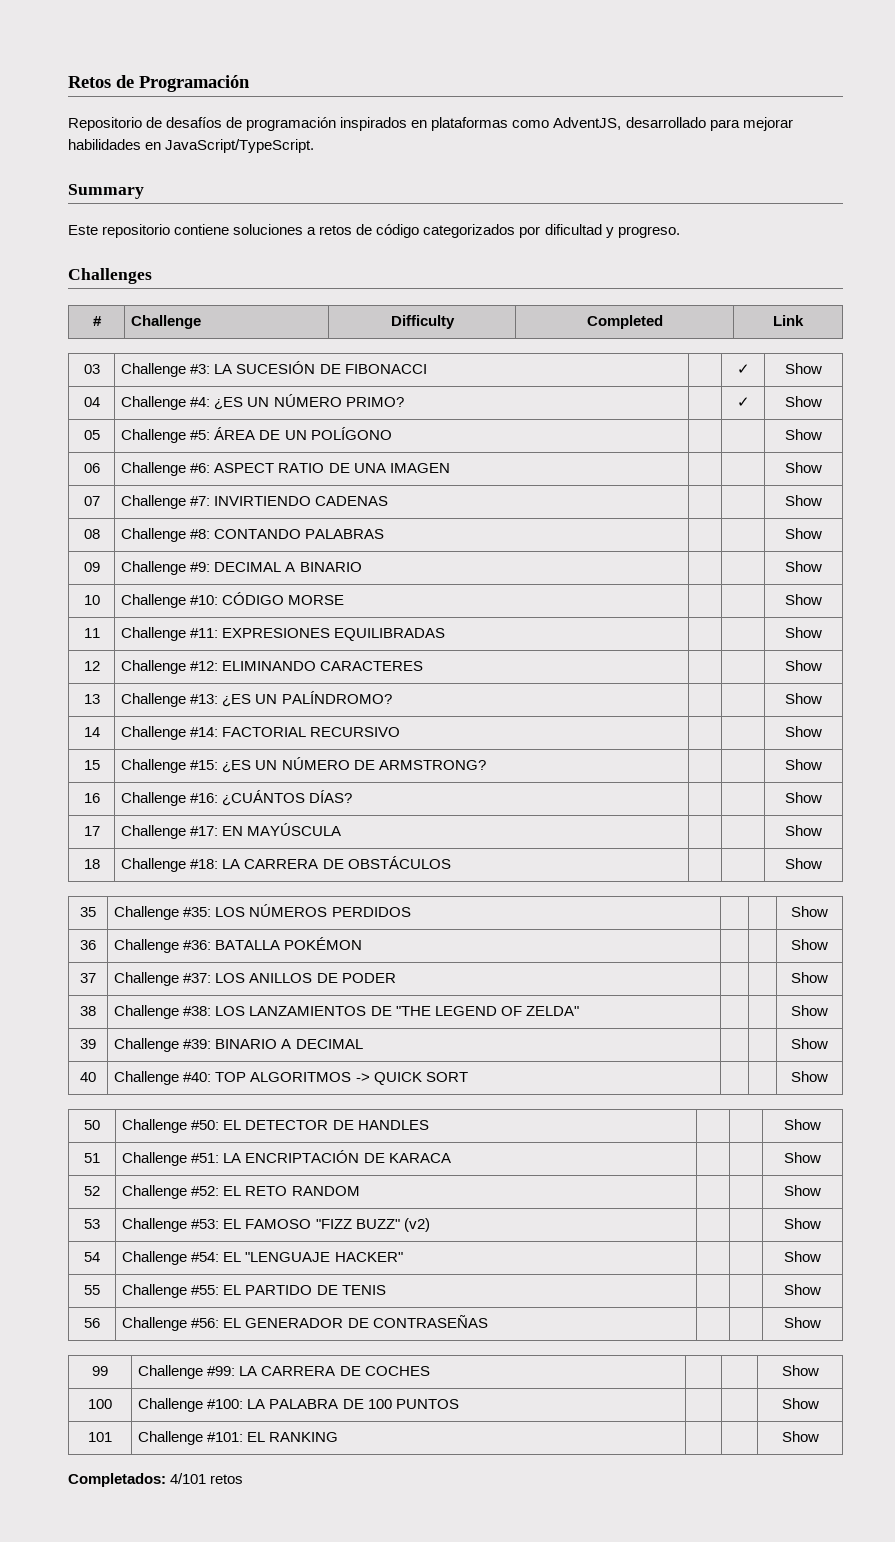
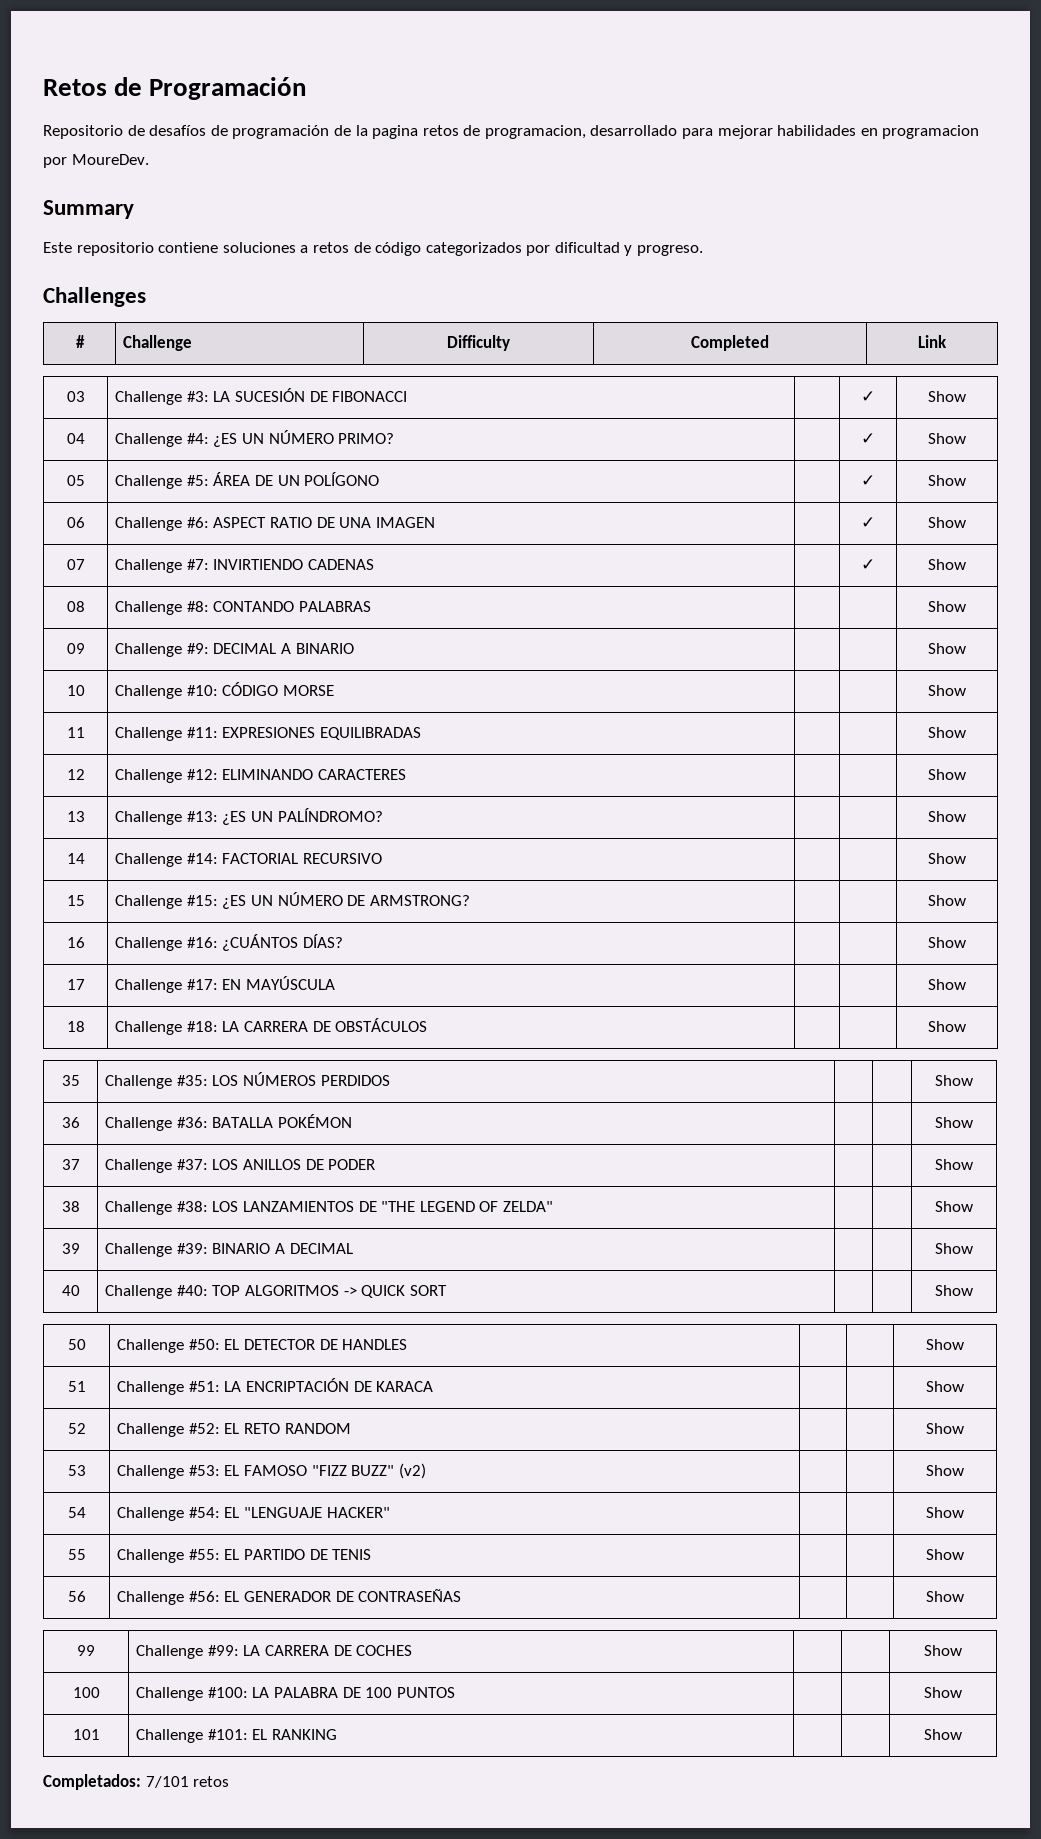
[340,117,622,131] inspirados en plataformas como AdventJS, -> [333,125,586,139] de la pagina retos de programacion,
[165,139,315,153] JavaScript/TypeScript. -> [882,125,980,139] [43,154,149,168] programacion por MoureDev.
(392, 433) none -> [861,475,875,486] ✓
(450, 468) none -> [861,517,875,528] ✓
(389, 501) none -> [861,559,875,570] ✓
[170,1473,207,1484] 4/101 -> [145,1776,189,1788] 7/101

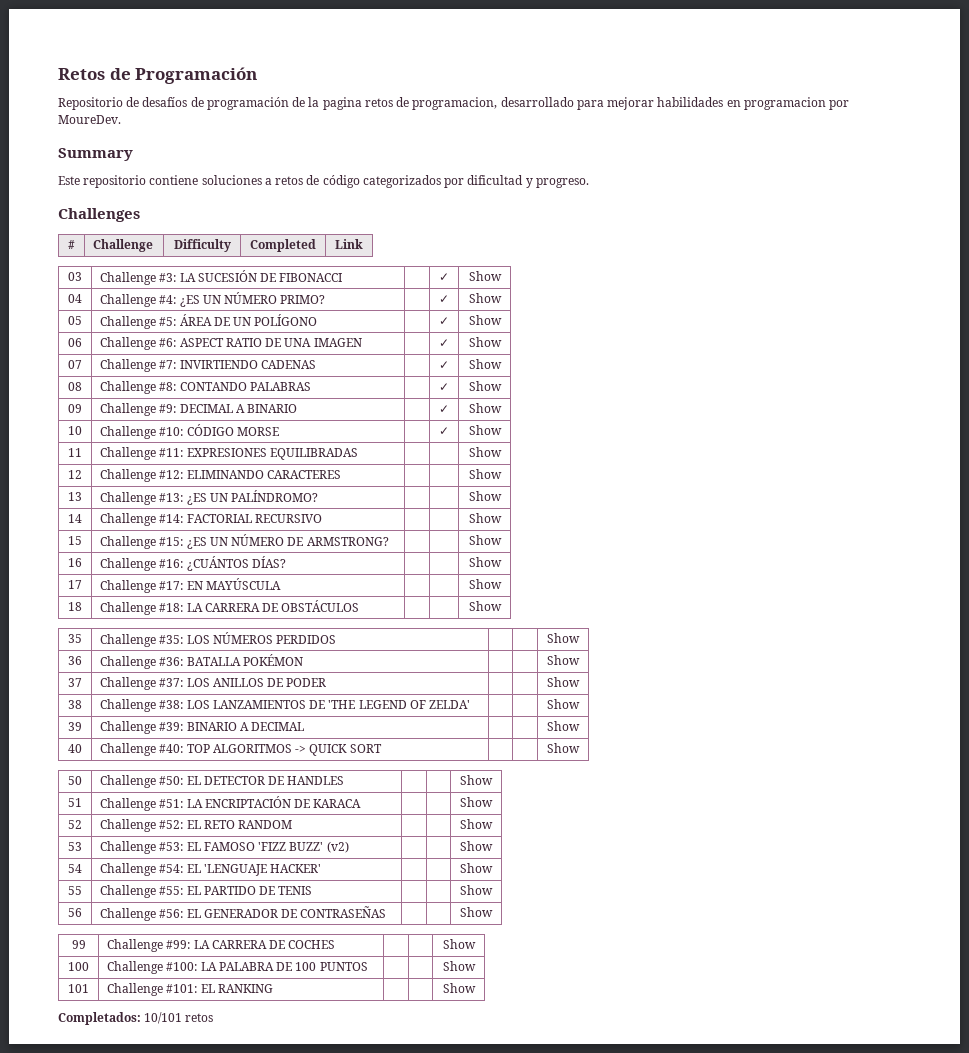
(371, 606) none -> [439,383,449,391] ✓
(354, 648) none -> [439,405,449,413] ✓
(334, 690) none -> [439,427,449,435] ✓
[381,1201,416,1212] "THE -> [328,700,356,709] 'THE
[502,1201,553,1212] ZELDA" -> [429,700,471,709] ZELDA'
[311,1465,395,1476] "FIZZ BUZZ" -> [258,842,324,851] 'FIZZ BUZZ'
[243,1507,390,1518] "LENGUAJE HACKER" -> [203,864,322,876] 'LENGUAJE HACKER'
[145,1776,189,1788] 7/101 -> [144,1012,183,1024] 10/101

